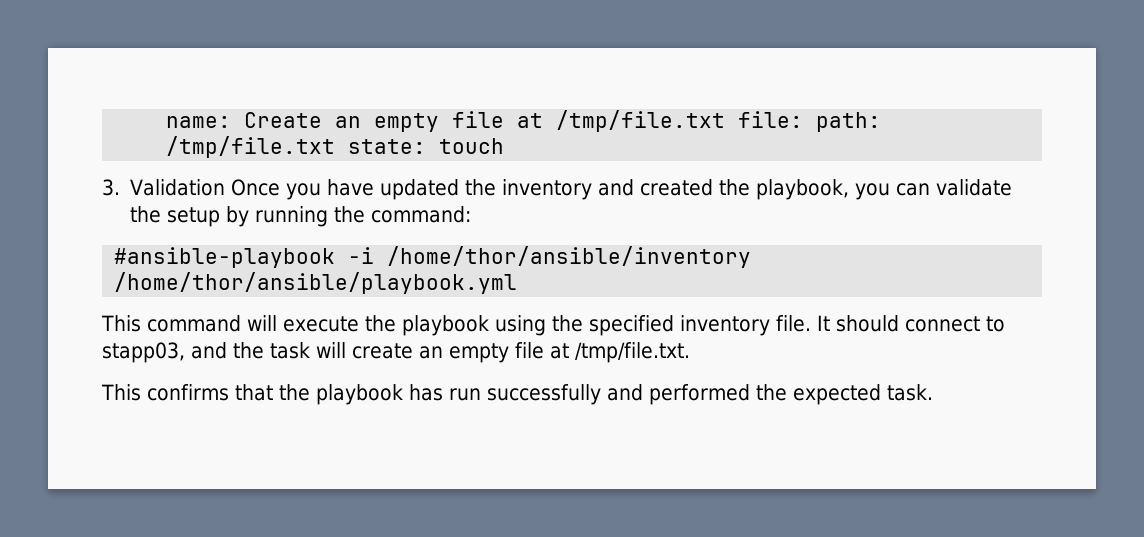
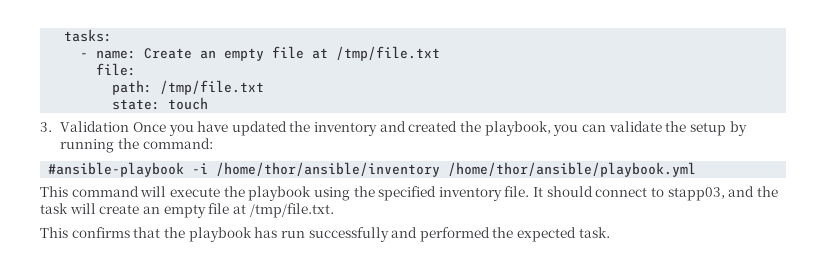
(166, 122) none -> [64,29,113,42] [80,53,89,58] tasks: // -
(726, 121) none -> (441, 53) //
(804, 119) none -> (137, 69) //
(336, 147) none -> (265, 87) //

